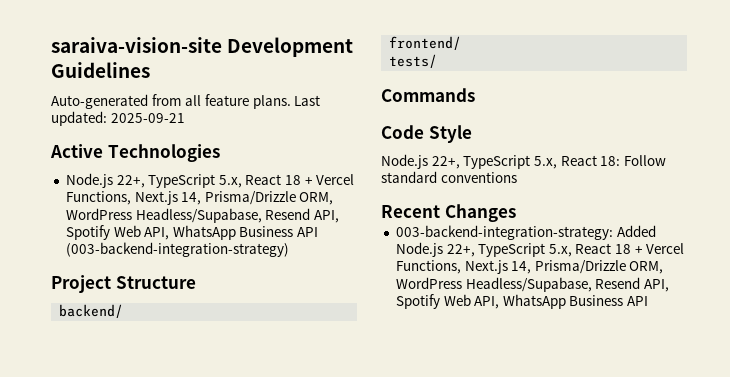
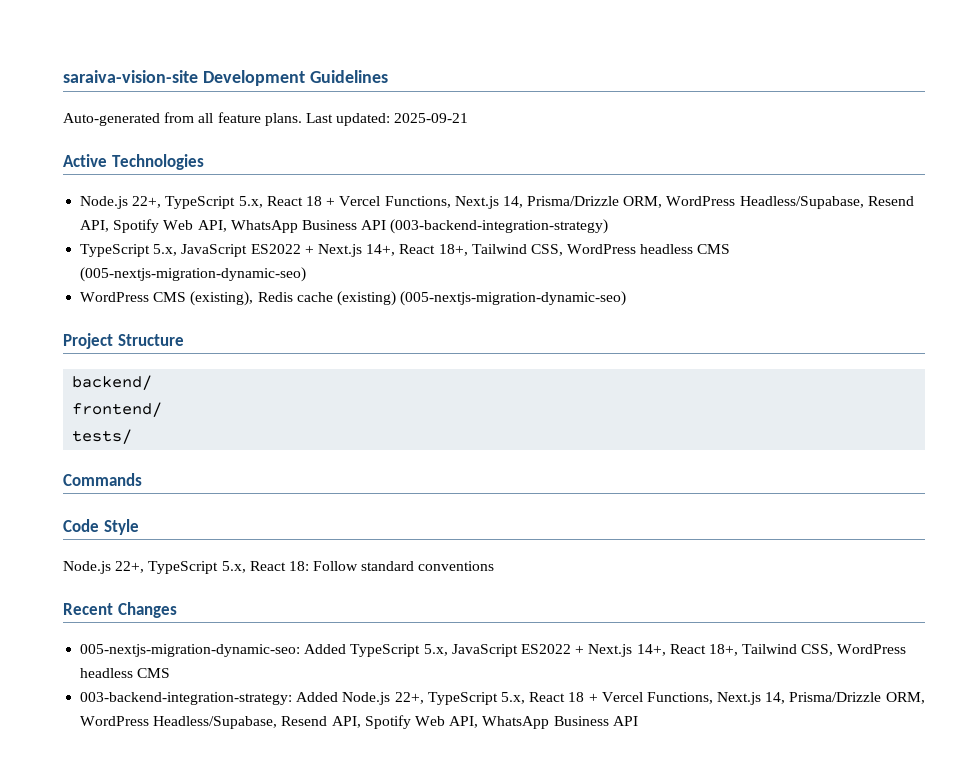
(289, 249) none -> [80,244,731,257] [80,267,307,282] [80,291,627,306] // TypeScript 5.x, JavaScript ES2022 + Next.js 14+, React 18+, Tailwind CSS, WordPress headless CMS (005-nextjs-migration-dynamic-seo) // WordPress CMS (existing), Redis cache (existing) (005-nextjs-migration-dynamic-seo)
(516, 213) none -> [80,644,907,657] [80,668,171,678] // 005-nextjs-migration-dynamic-seo: Added TypeScript 5.x, JavaScript ES2022 + Next.js 14+, React 18+, Tailwind CSS, WordPress headless CMS

